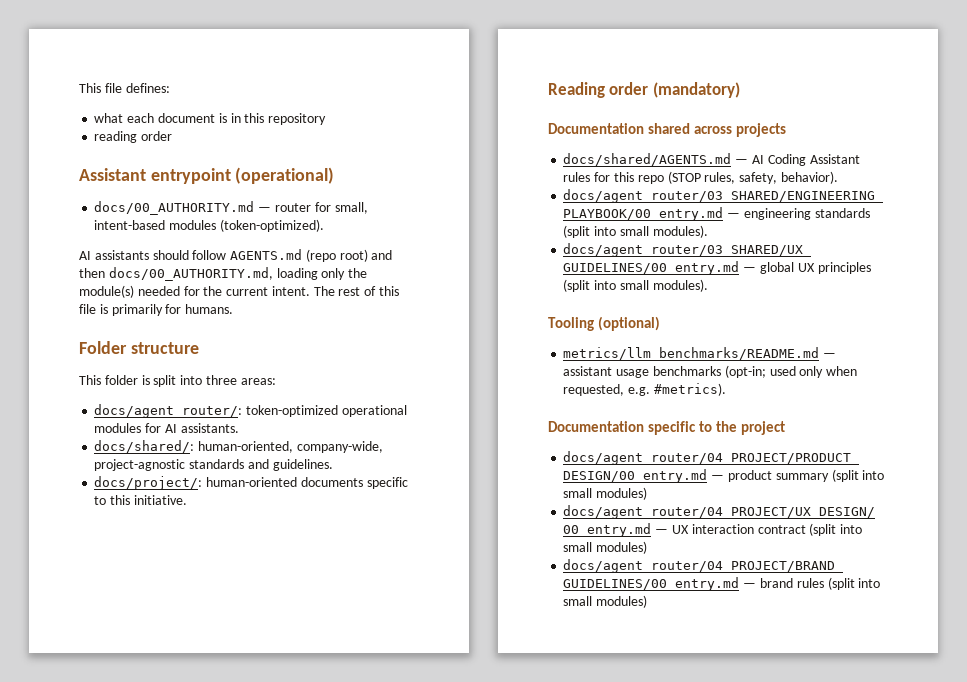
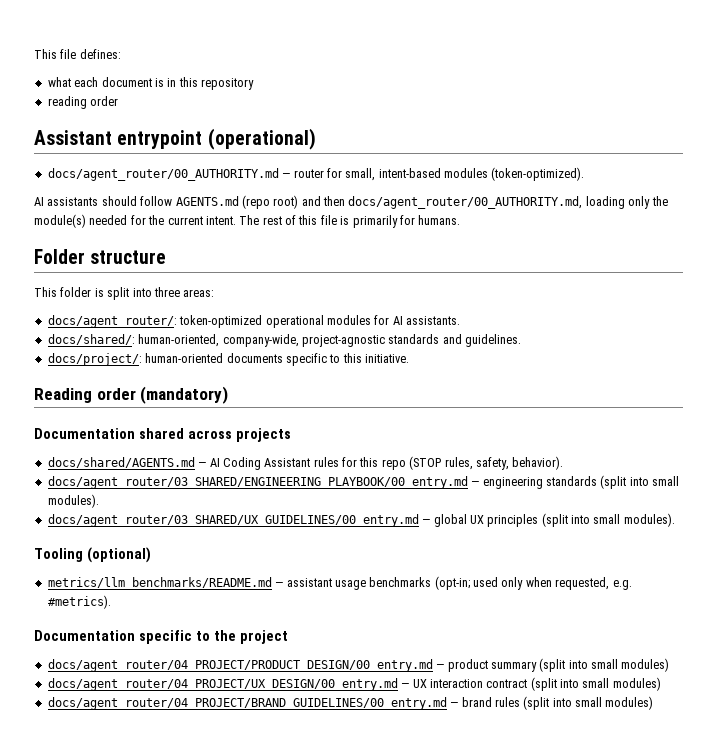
[94,201,255,215] docs/00_AUTHORITY.md -> [47,168,279,181] docs/agent_router/00_AUTHORITY.md
[108,267,273,281] docs/00_AUTHORITY.md, -> [348,196,583,209] docs/agent_router/00_AUTHORITY.md,

